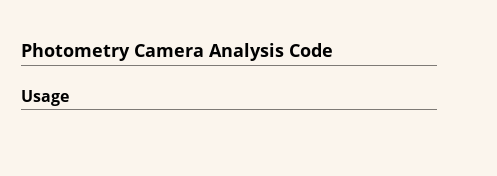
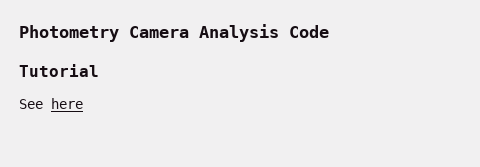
[21,90,69,106] Usage -> [19,64,99,77] [19,98,83,109] Tutorial // See here

